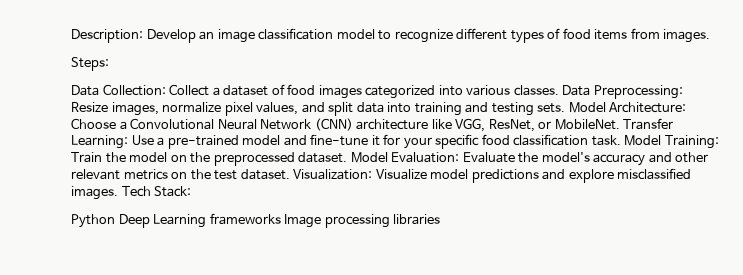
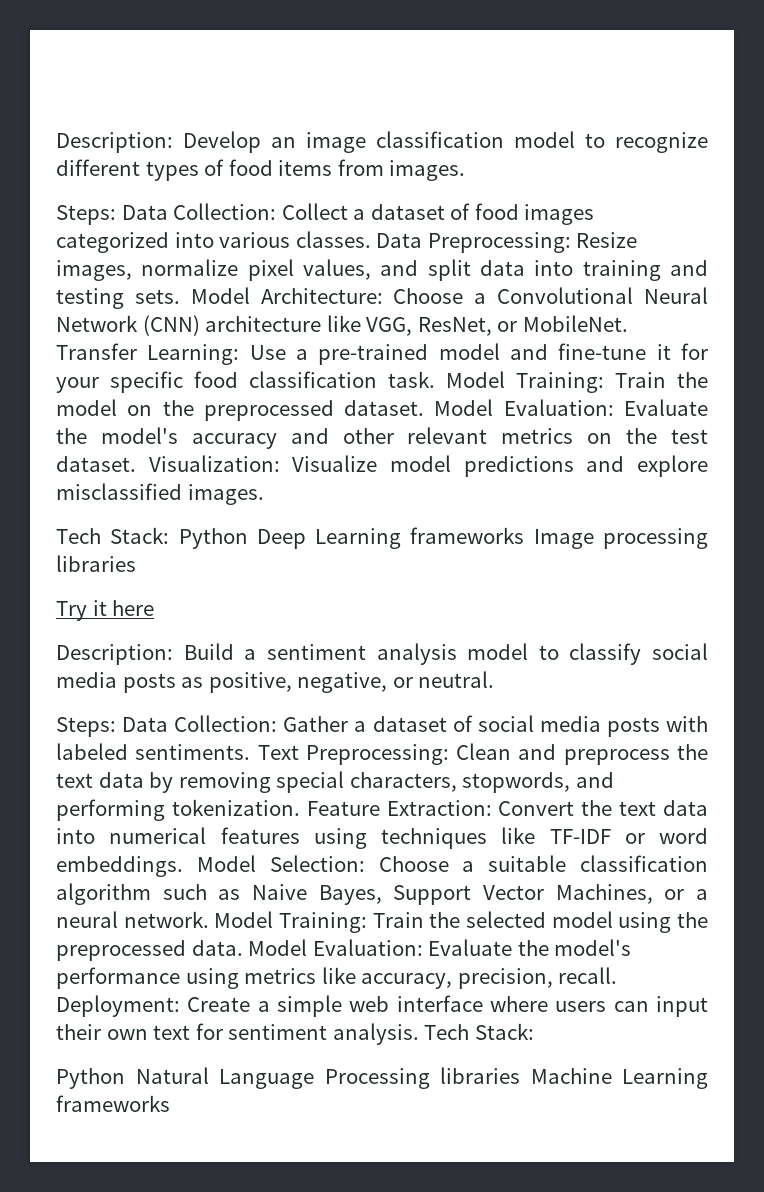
(109, 64) // -> (116, 215) none
[121,186,192,197] Tech Stack: // -> [56,527,170,544] // Tech Stack:
(441, 219) none -> [56,600,155,621] [56,643,708,665] [56,671,495,693] [56,715,709,737] [56,743,708,765] [56,771,614,793] [56,799,708,821] [56,827,708,849] [56,855,708,877] [56,883,708,905] [56,911,708,933] [56,939,632,961] [56,967,618,989] [56,995,708,1017] [56,1023,534,1045] [56,1067,708,1089] [56,1095,170,1112] // Try it here // Description: Build a sentiment analysis model to classify social media posts as positive, negative, or neutral. // Steps: Data Collection: Gather a dataset of social media posts with labeled sentiments. Text Preprocessing: Clean and preprocess the text data by removing special characters, stopwords, and performing tokenization. Feature Extraction: Convert the text data into numerical features using techniques like TF-IDF or word embeddings. Model Selection: Choose a suitable classification algorithm such as Naive Bayes, Support Vector Machines, or a neural network. Model Training: Train the selected model using the preprocessed data. Model Evaluation: Evaluate the model's performance using metrics like accuracy, precision, recall. Deployment: Create a simple web interface where users can input their own text for sentiment analysis. Tech Stack: // Python Natural Language Processing libraries Machine Learning frameworks

